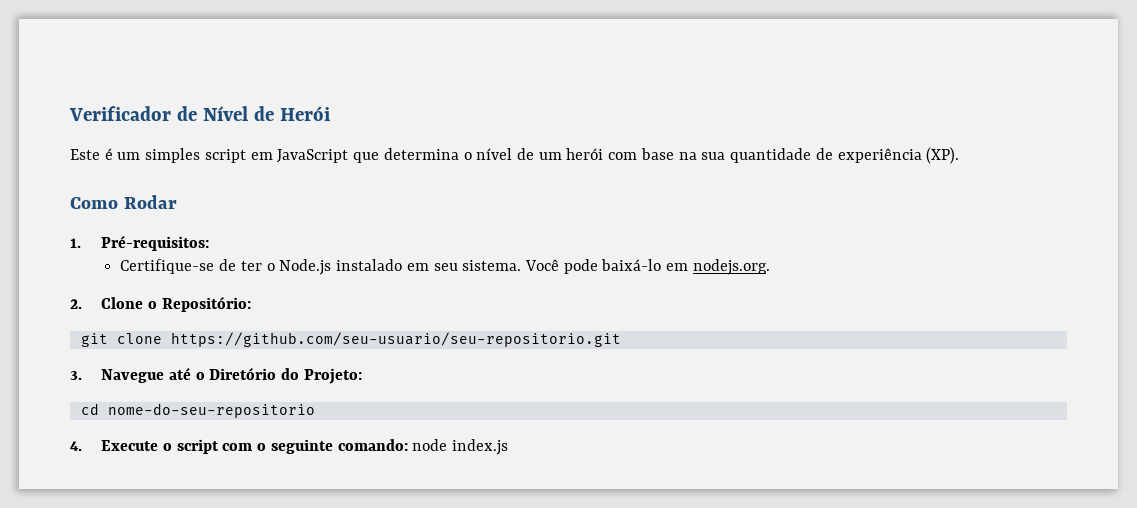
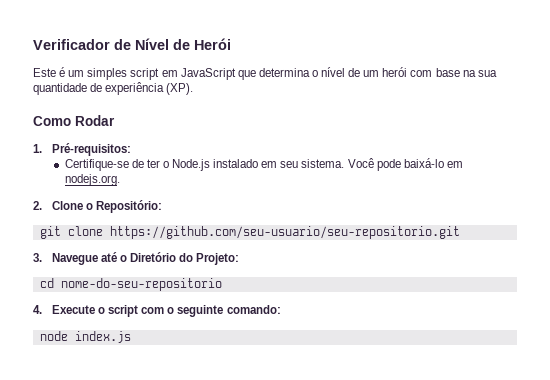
(408, 445) none -> (281, 309) //

